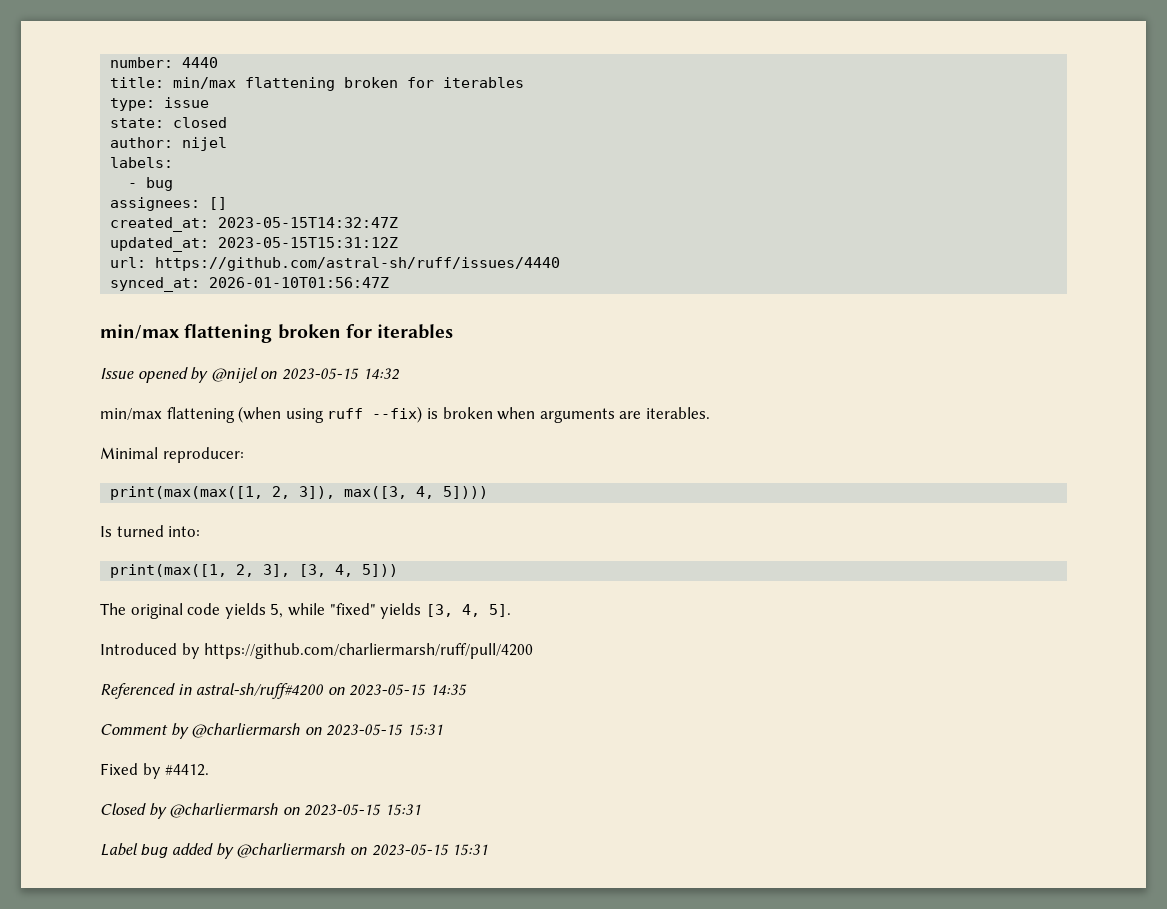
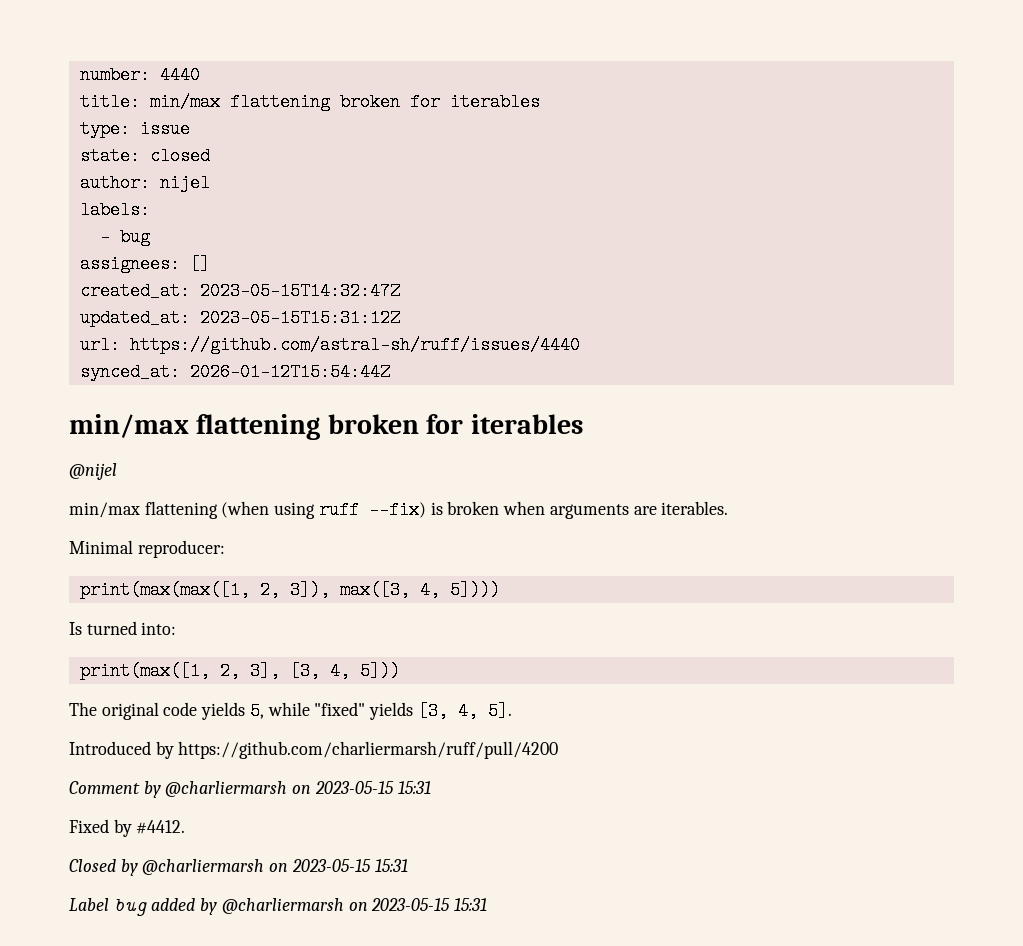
[209,277,390,288] [100,324,454,343] [100,367,399,383] 2026-01-10T01:56:47Z // min/max flattening broken for iterables // Issue opened by @nijel on 2023-05-15 14:32 -> [189,363,390,381] [69,414,583,440] [69,463,117,480] 2026-01-12T15:54:44Z // min/max flattening broken for iterables // @nijel
[100,683,467,699] // Referenced in astral-sh/ruff#4200 on 2023-05-15 14:35 -> (559, 750) none

